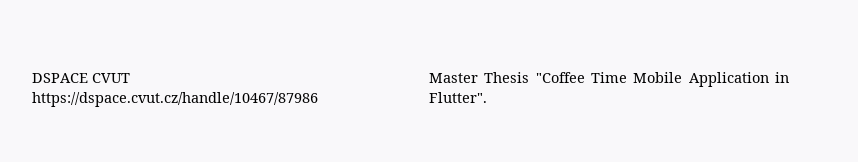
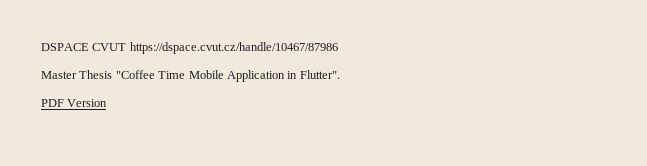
(487, 97) none -> [41,99,108,107] // PDF Version

